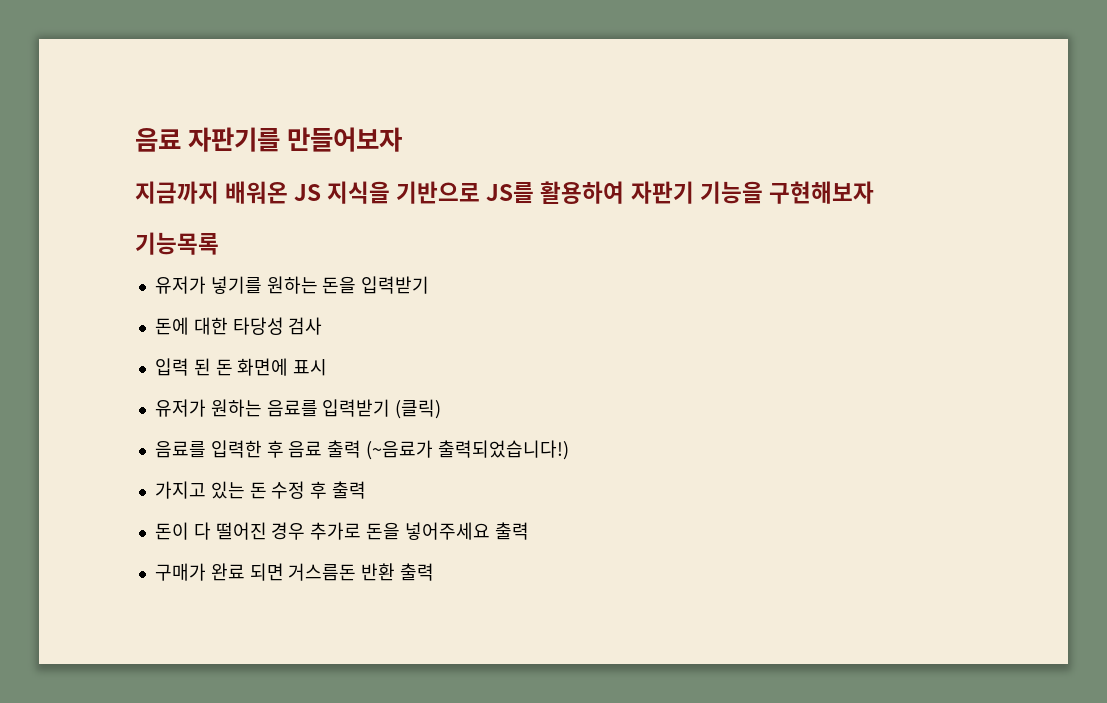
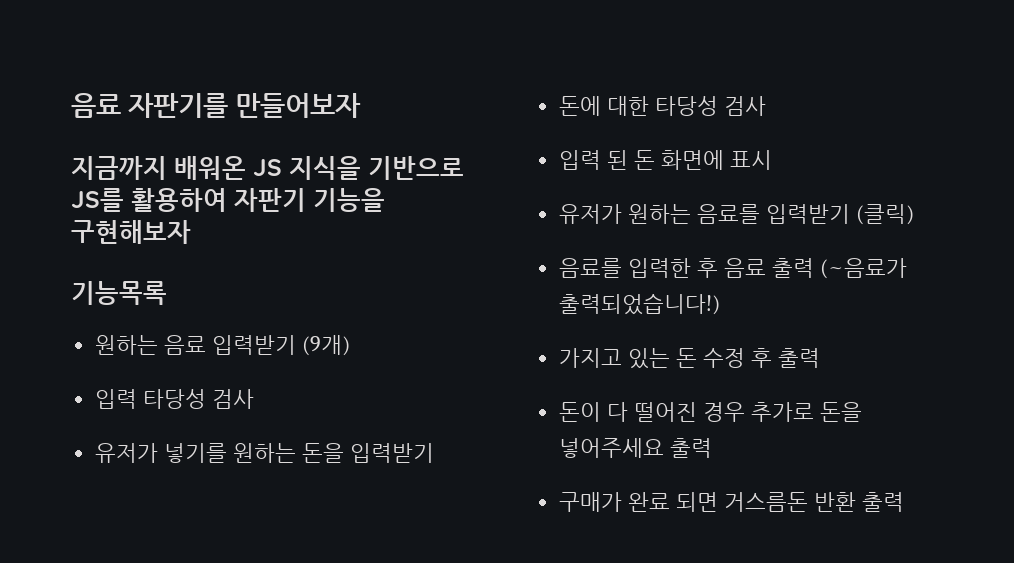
(219, 243) none -> [95,335,351,356] [95,389,255,409] // 원하는 음료 입력받기 (9개) // 입력 타당성 검사

